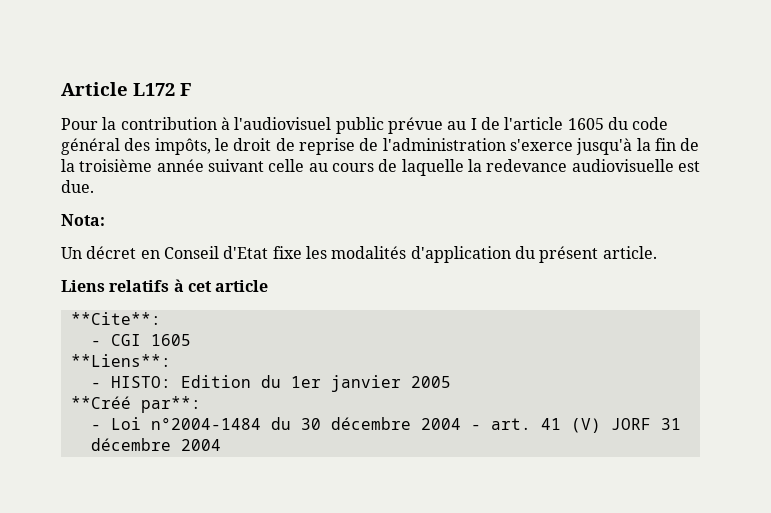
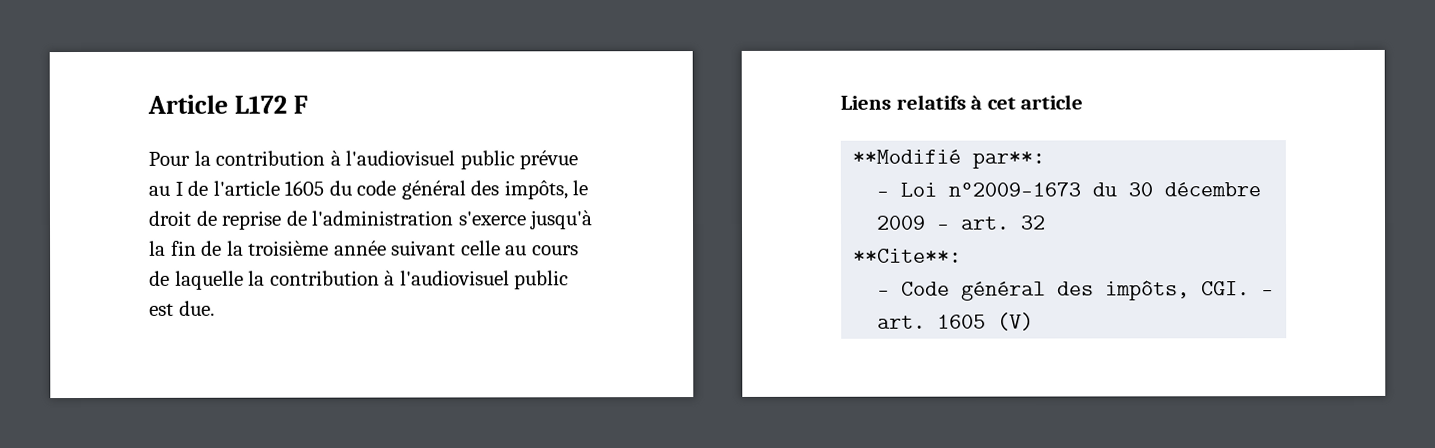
[486,159,700,172] [61,180,94,193] [61,214,105,226] [61,246,657,263] redevance audiovisuelle est due. // Nota: // Un décret en Conseil d'Etat fixe les modalités d'application du présent article. -> [269,270,570,290] [149,300,215,316] contribution à l'audiovisuel public est due.
[70,312,161,325] [90,334,191,346] [70,354,171,367] [90,375,451,392] [70,396,131,409] **Cite**: // - CGI 1605 // **Liens**: // - HISTO: Edition du 1er janvier 2005 // **Créé -> [852,149,962,164] **Modifié
[150,417,261,430] n°2004-1484 -> [948,182,1082,197] n°2009-1673
[420,418,681,433] [90,438,221,451] 2004 - art. 41 (V) JORF 31 décembre 2004 -> [876,215,1047,230] [853,248,963,263] [877,280,1275,301] [877,312,1035,331] 2009 - art. 32 // **Cite**: // - Code général des impôts, CGI. - art. 1605 (V)

